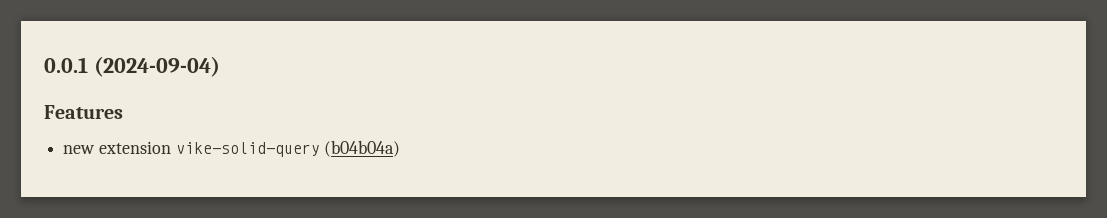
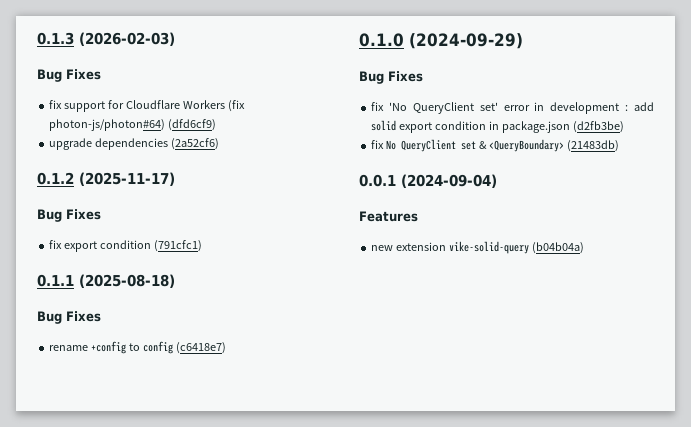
(44, 65) none -> [37,32,175,46] [37,69,101,82] [49,100,245,112] [49,119,217,131] [49,138,220,150] [37,172,175,186] [37,209,101,222] [49,240,203,252] [37,274,175,288] [37,311,101,324] [49,341,226,354] [359,33,523,49] [359,71,423,84] [371,102,654,114] [371,120,624,133] [371,139,619,152] 0.1.3 (2026-02-03) // Bug Fixes // fix support for Cloudflare Workers (fix photon-js/photon#64) (dfd6cf9) // upgrade dependencies (2a52cf6) // 0.1.2 (2025-11-17) // Bug Fixes // fix export condition (791cfc1) // 0.1.1 (2025-08-18) // Bug Fixes // rename +config to config (c6418e7) // 0.1.0 (2024-09-29) // Bug Fixes // fix 'No QueryClient set' error in development : add solid export condition in package.json (d2fb3be) // fix No QueryClient set & <QueryBoundary> (21483db) //

